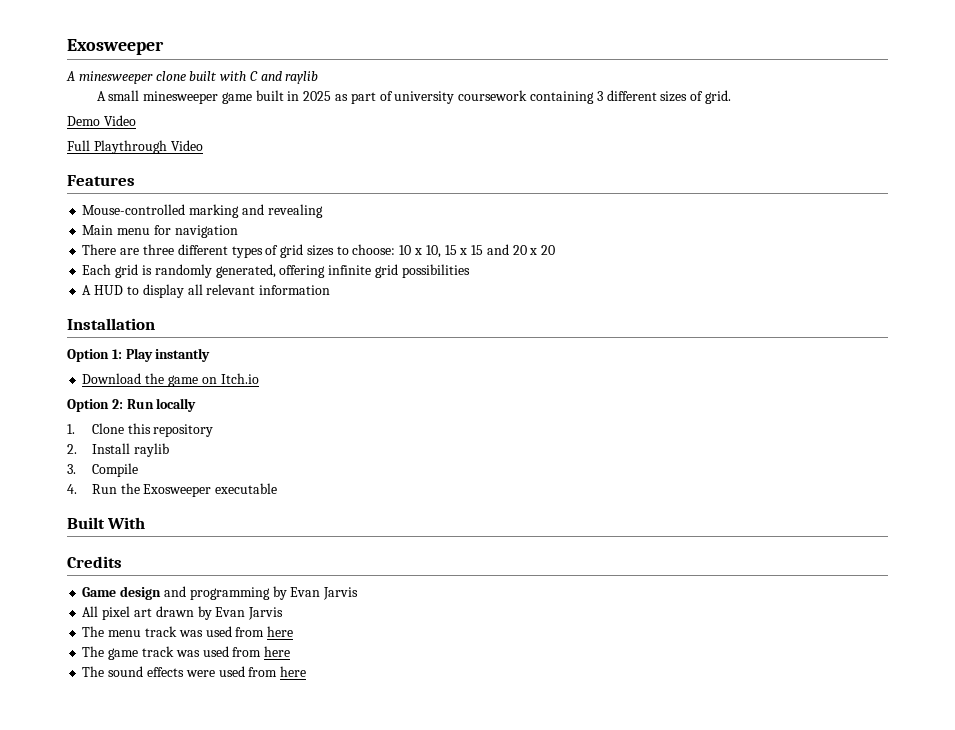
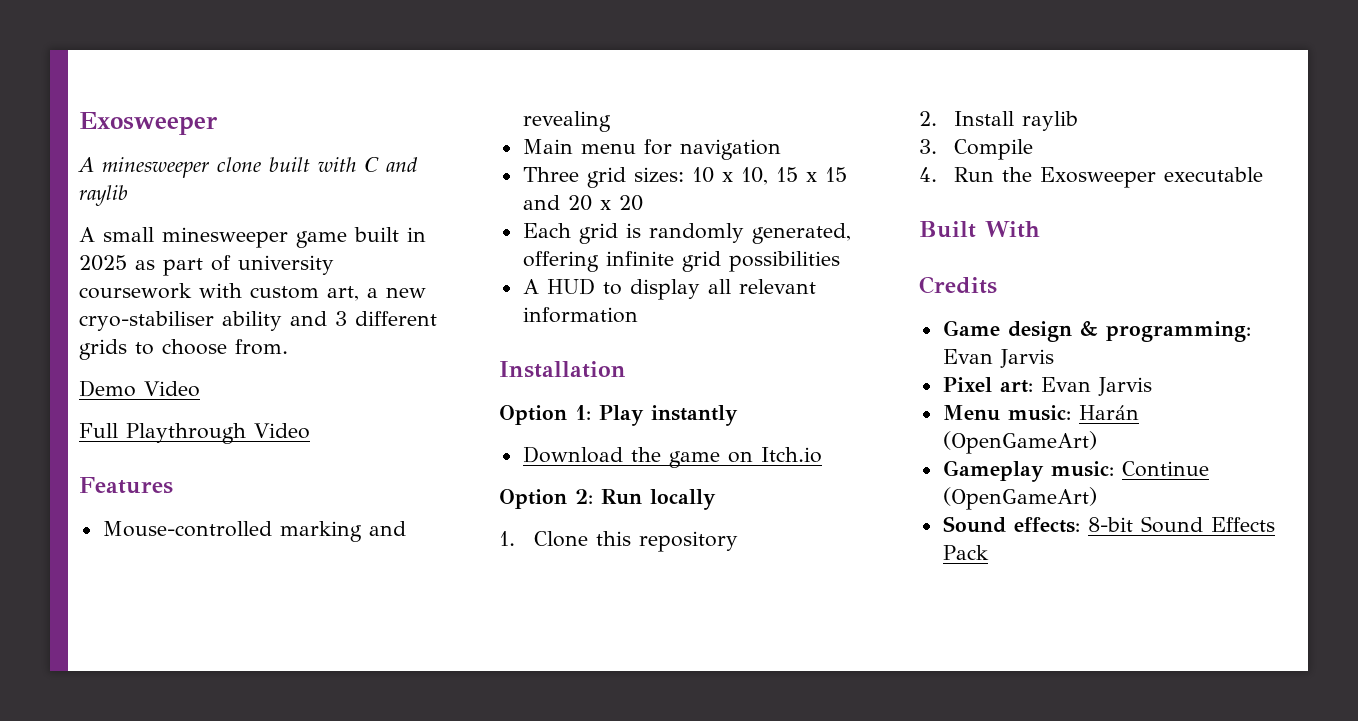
[529,90,731,104] containing 3 different sizes of grid. -> [199,283,426,301] [79,311,437,331] [79,339,288,360] with custom art, a new cryo-stabiliser ability and 3 different grids to choose from.
[82,244,396,258] There are three different types of grid sizes to choose: -> [522,167,684,188] Three grid sizes:
[163,586,359,600] [82,606,284,620] [82,626,294,637] [82,646,291,660] [82,666,307,677] and programming by Evan Jarvis // All pixel art drawn by Evan Jarvis // The menu track was used from here // The game track was used from here // The sound effects were used from here -> [1079,321,1251,342] [942,349,1054,368] [942,377,1152,396] [942,405,1139,421] [942,431,1097,454] [942,460,1209,482] [942,487,1097,510] [942,516,1275,533] [942,545,989,560] & programming: Evan Jarvis // Pixel art: Evan Jarvis // Menu music: Harán (OpenGameArt) // Gameplay music: Continue (OpenGameArt) // Sound effects: 8-bit Sound Effects Pack

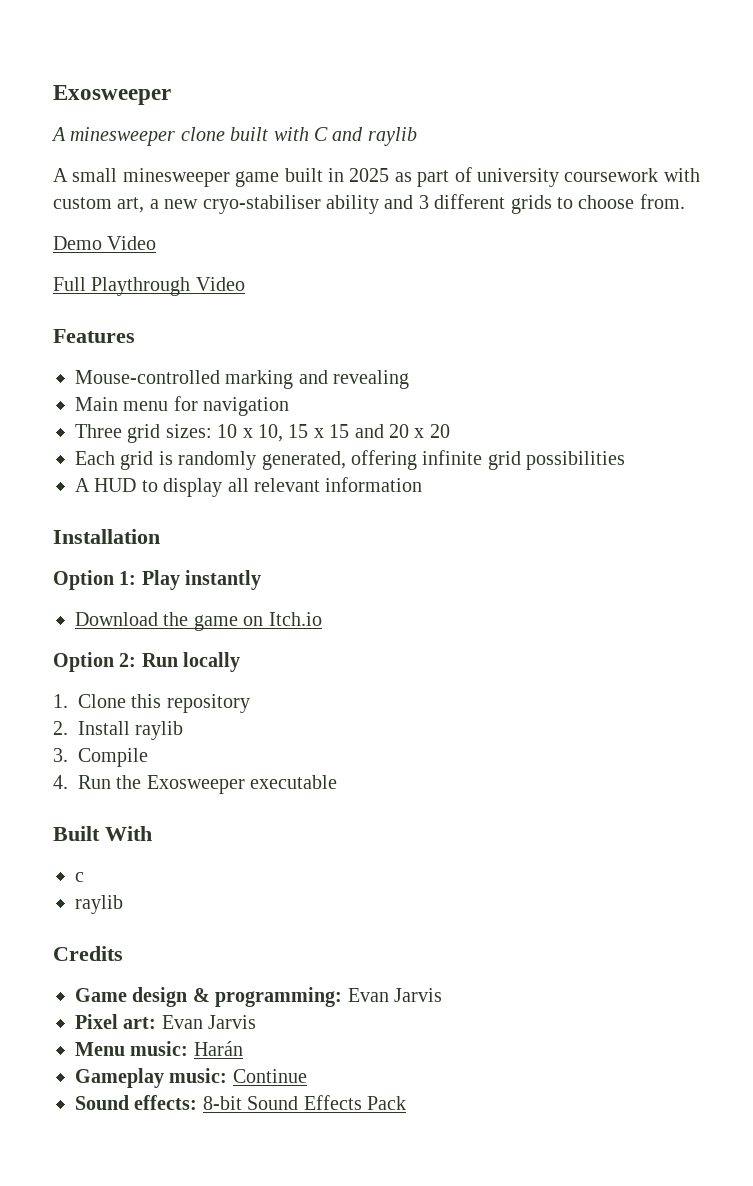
(1040, 229) none -> [75,872,84,882] [75,895,123,914] // c // raylib
[942,431,1097,454] (OpenGameArt) -> (243, 1048) none
[942,487,1097,510] (OpenGameArt) -> (307, 1076) none

